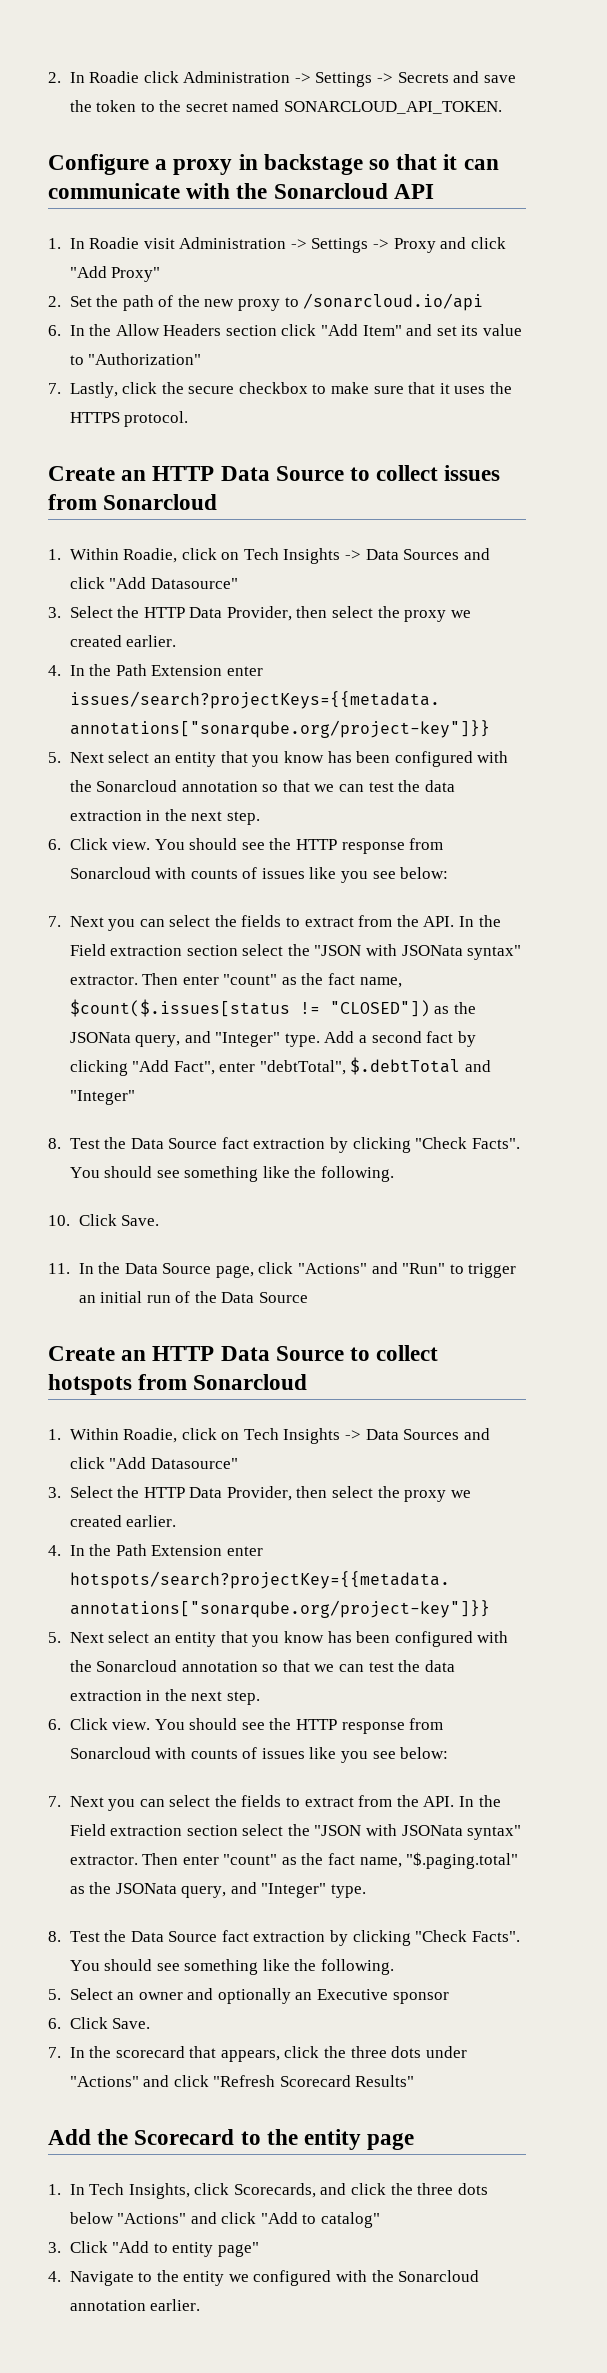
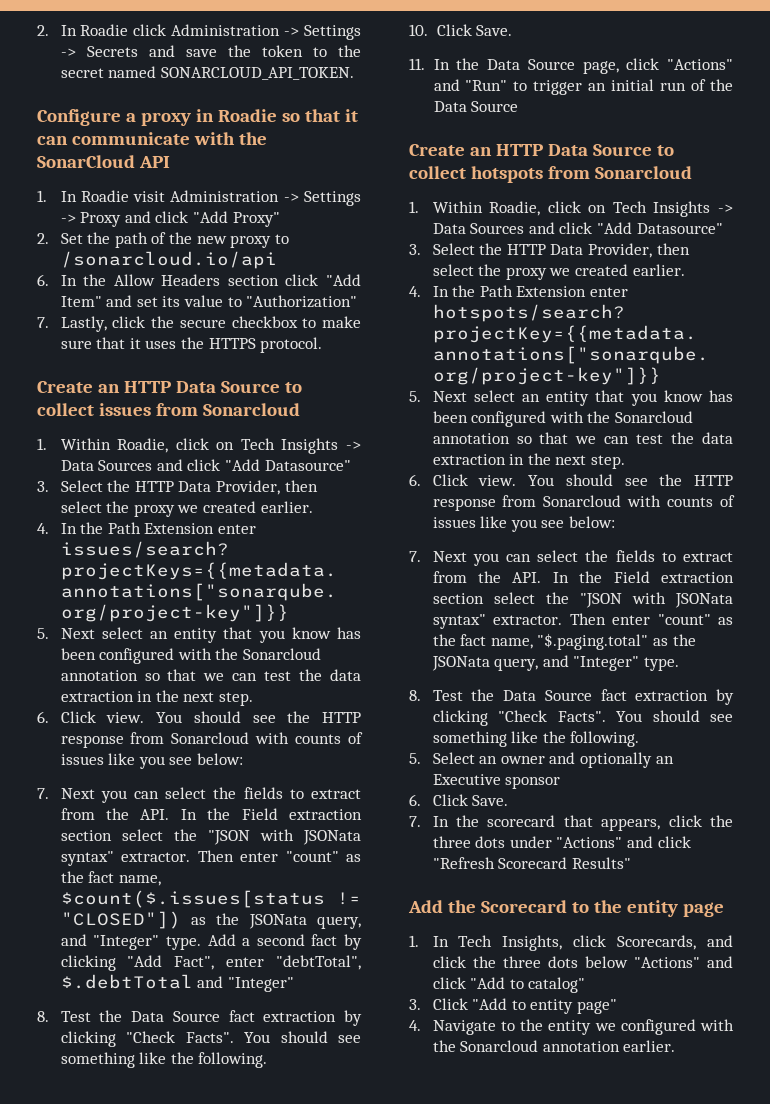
[263,154,363,175] backstage -> [217,109,277,122] Roadie
[273,183,388,199] Sonarcloud -> [37,155,135,168] SonarCloud

